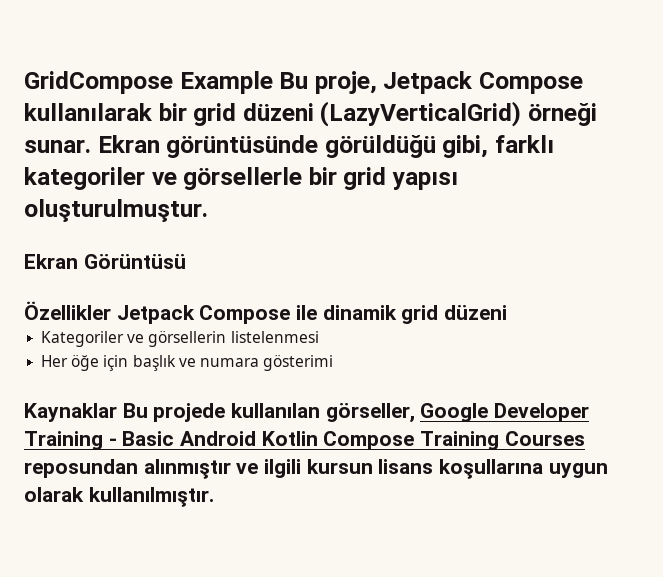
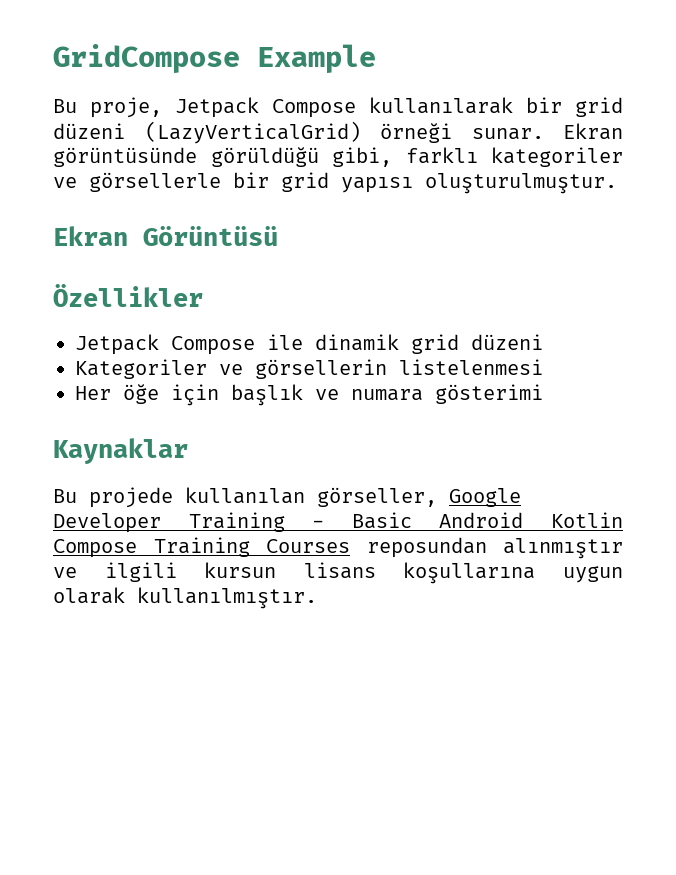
(273, 82) none -> (376, 58) //
(111, 310) none -> (203, 295) //
(117, 412) none -> (188, 451) //

